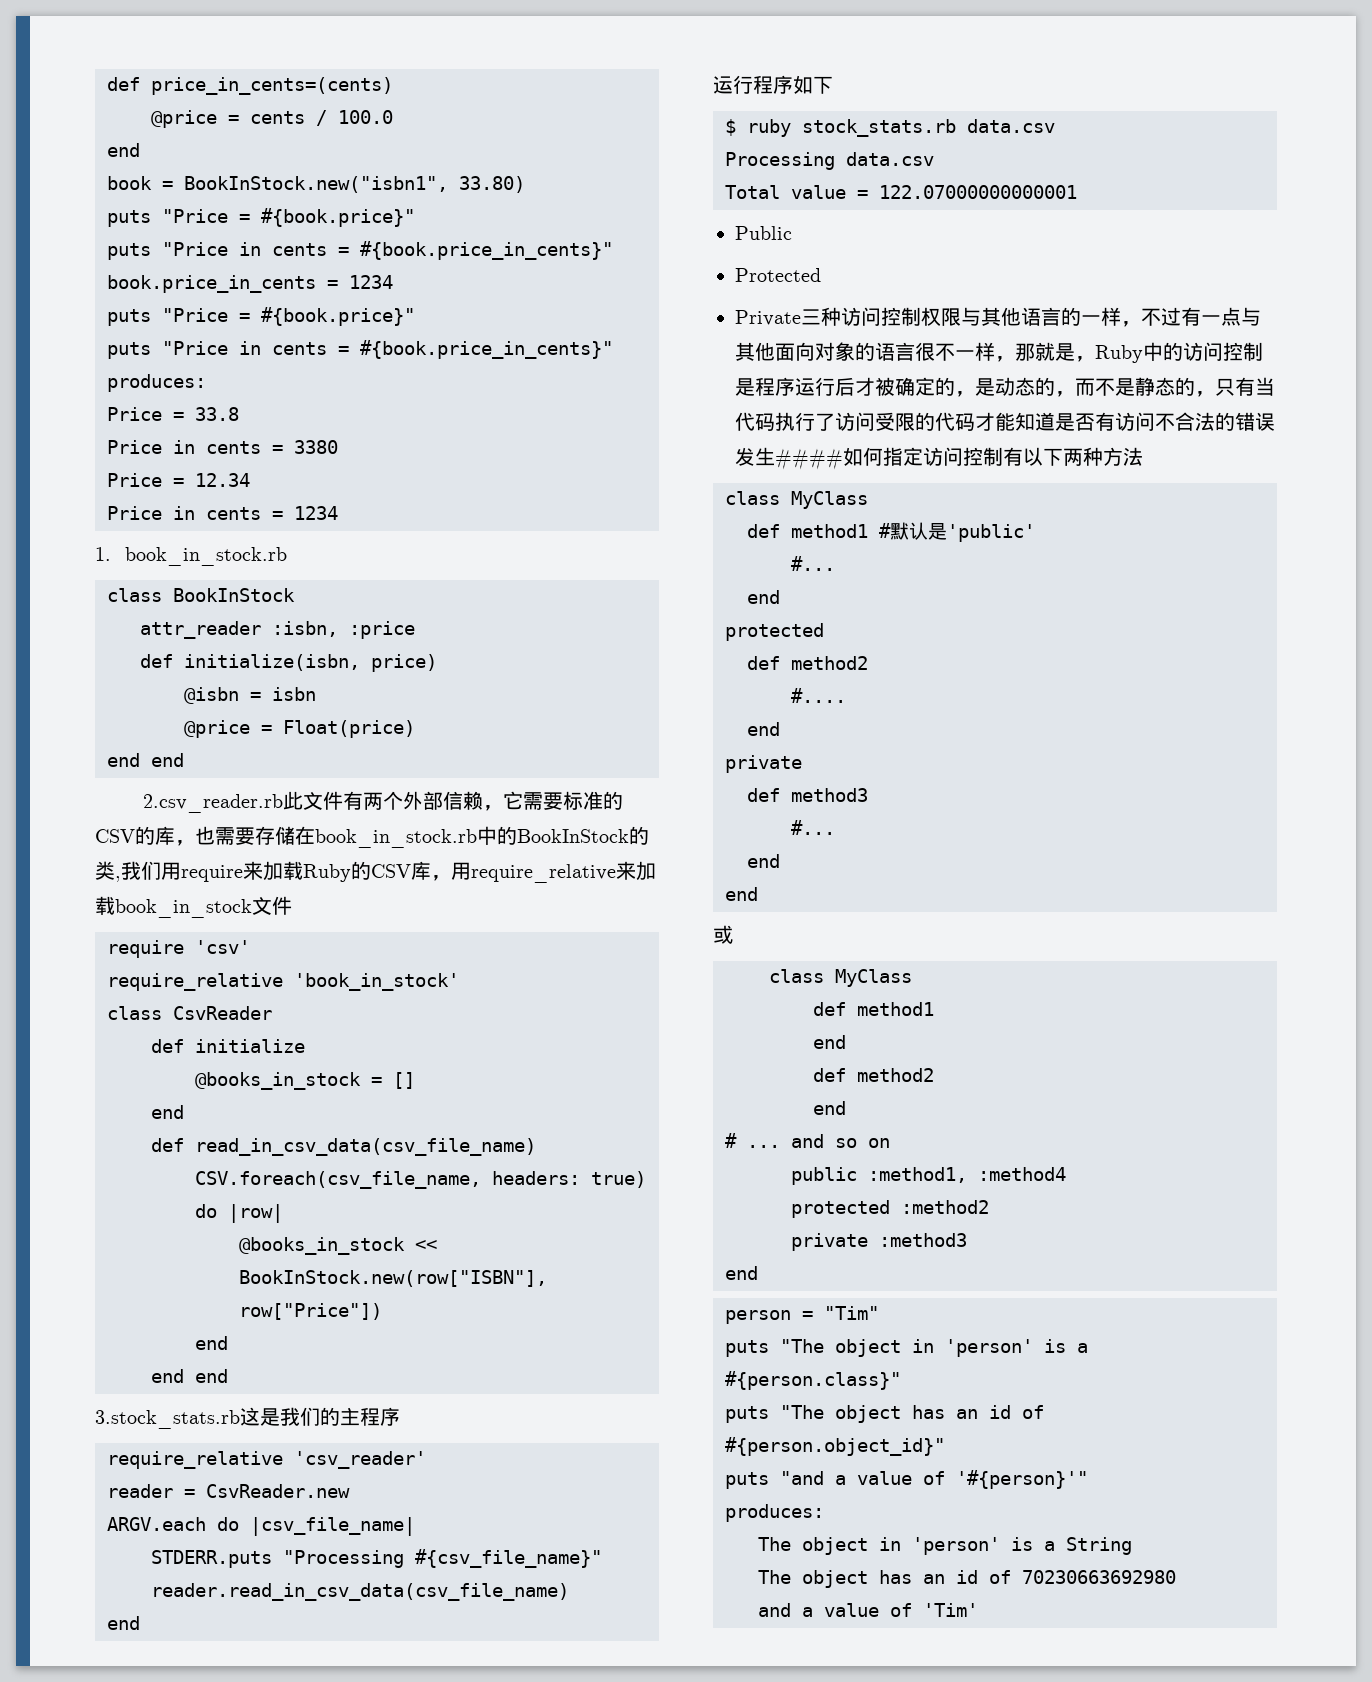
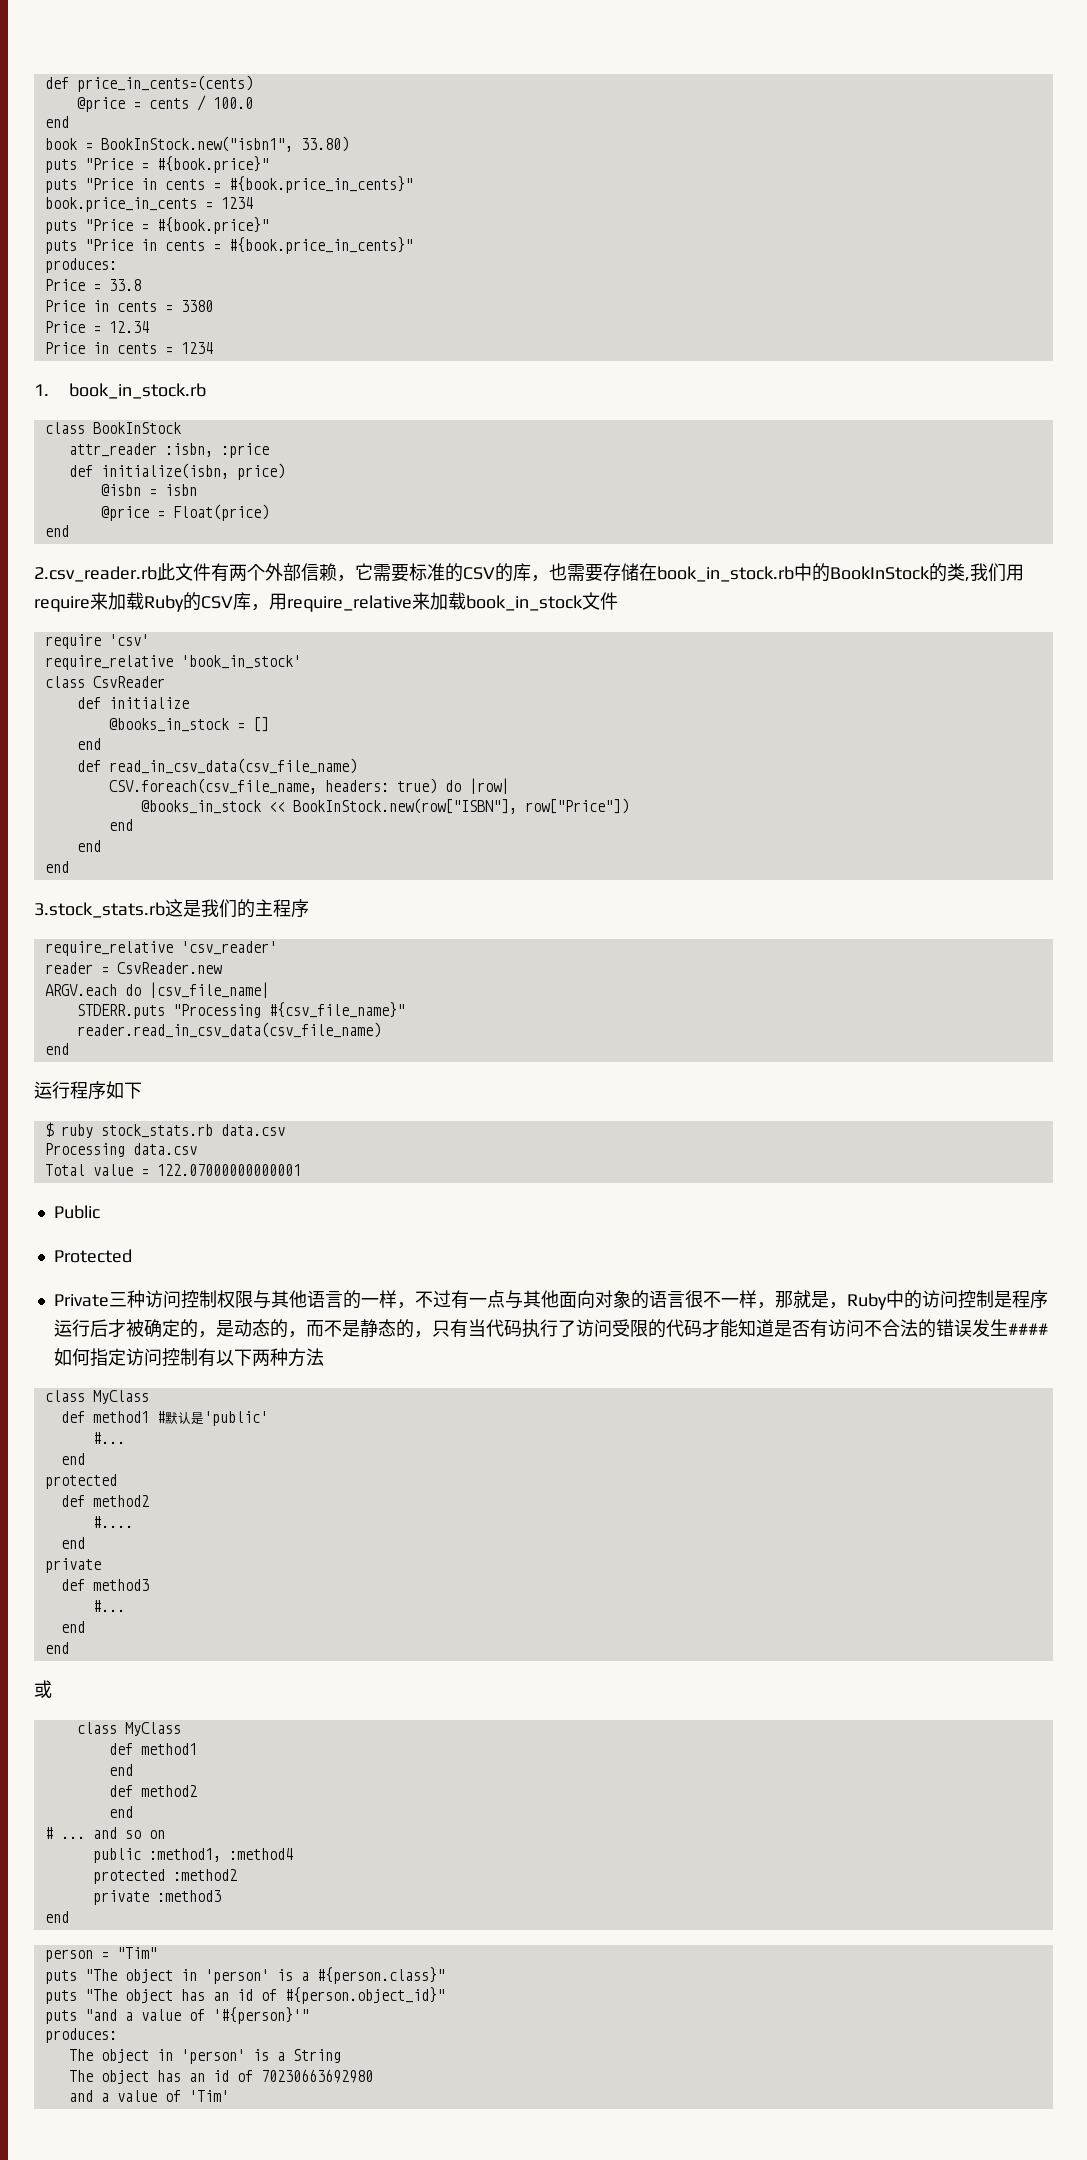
[151,753,184,767] end -> (69, 531) none
(184, 1376) none -> (101, 846) //

